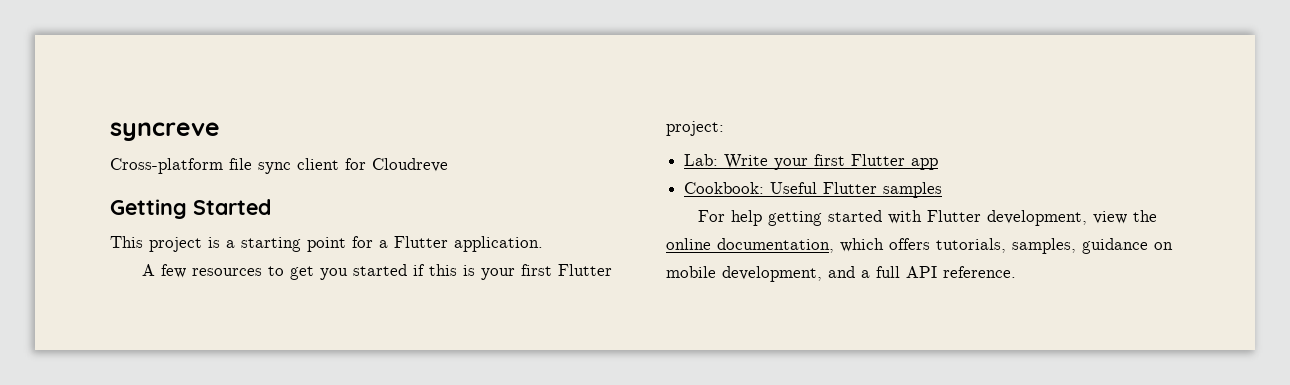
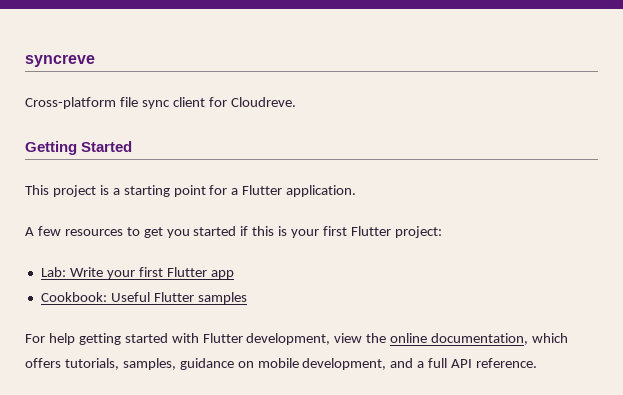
[372,158,448,172] Cloudreve -> [230,97,296,107] Cloudreve.

